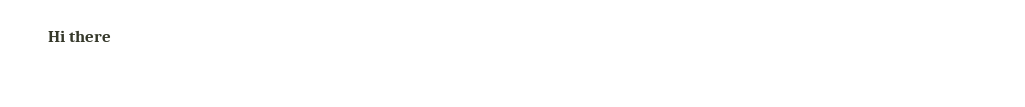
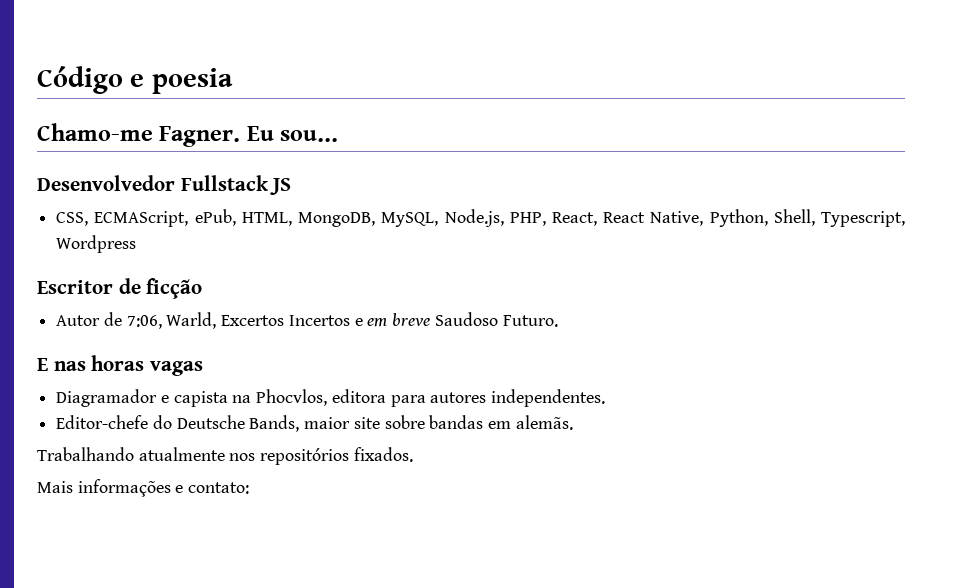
[48,30,112,42] Hi there -> [37,66,233,94] [37,123,339,147] [37,175,292,195] [56,209,905,227] [56,235,137,253] [37,278,203,299] [56,312,558,329] [37,355,203,376] [56,389,606,407] [56,415,573,432] [37,447,413,465] [37,479,250,497] Código e poesia // Chamo-me Fagner. Eu sou... // Desenvolvedor Fullstack JS // CSS, ECMAScript, ePub, HTML, MongoDB, MySQL, Node.js, PHP, React, React Native, Python, Shell, Typescript, Wordpress // Escritor de ficção // Autor de 7:06, Warld, Excertos Incertos e em breve Saudoso Futuro. // E nas horas vagas // Diagramador e capista na Phocvlos, editora para autores independentes. // Editor-chefe do Deutsche Bands, maior site sobre bandas em alemãs. // Trabalhando atualmente nos repositórios fixados. // Mais informações e contato:

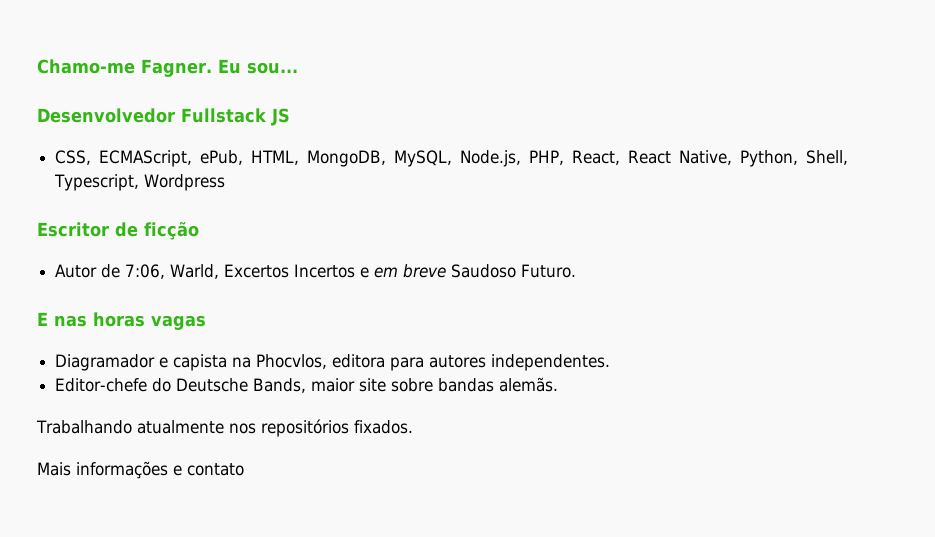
[37,66,233,94] Código e poesia // -> (37, 66) none
[488,421,512,429] em -> (495, 385) none
[188,482,250,494] contato: -> [187,463,244,476] contato

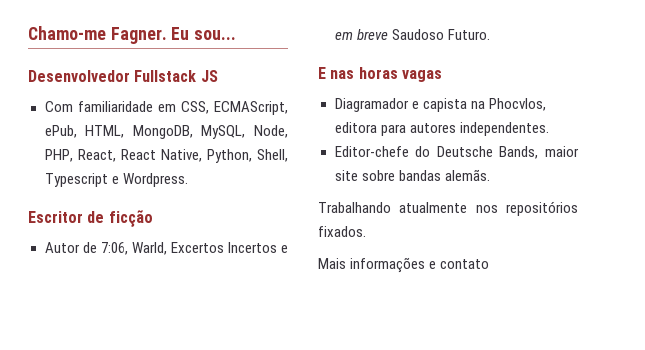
(290, 117) none -> [44,101,176,112] Com familiaridade em
[460,150,522,167] Node.js, -> [254,125,288,138] Node,
[54,174,226,191] Typescript, Wordpress -> [44,173,188,187] Typescript e Wordpress.

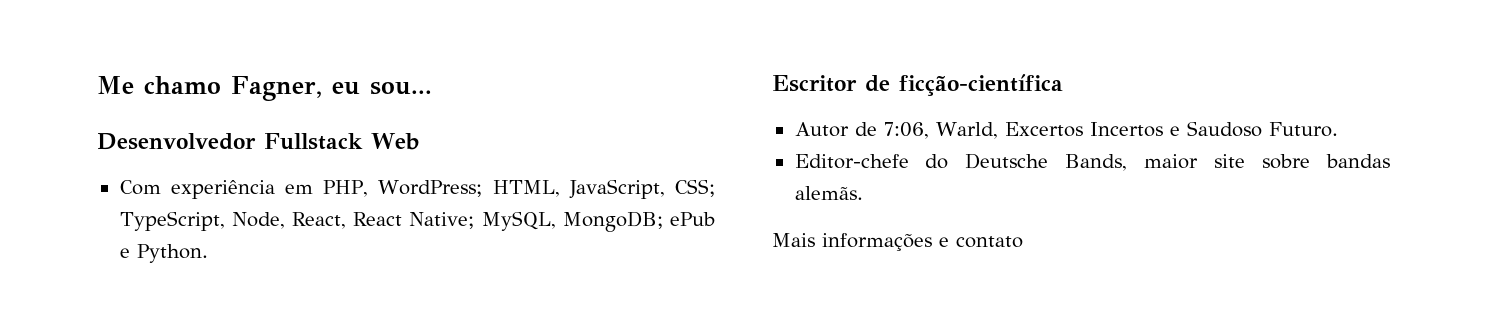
[28,26,190,44] Chamo-me Fagner. Eu -> [97,76,360,101] Me chamo Fagner, eu
[200,70,218,82] JS -> [371,133,419,150] Web
[77,101,288,115] [44,125,288,139] [44,149,288,163] [44,173,188,187] familiaridade em CSS, ECMAScript, ePub, HTML, MongoDB, MySQL, Node, PHP, React, React Native, Python, Shell, Typescript e Wordpress. -> [170,179,716,199] [119,211,716,232] [119,244,208,263] experiência em PHP, WordPress; HTML, JavaScript, CSS; TypeScript, Node, React, React Native; MySQL, MongoDB; ePub e Python.
[108,210,153,227] ficção -> [899,74,1063,96] ficção-científica
[334,29,388,40] em breve -> (1180, 131) none
[318,67,442,82] [334,98,546,112] [334,122,549,136] // E nas horas vagas // Diagramador e capista na Phocvlos, editora para autores independentes. -> (1338, 129) none
[318,201,578,216] [318,226,366,237] // Trabalhando atualmente nos repositórios fixados. -> (863, 193) none

